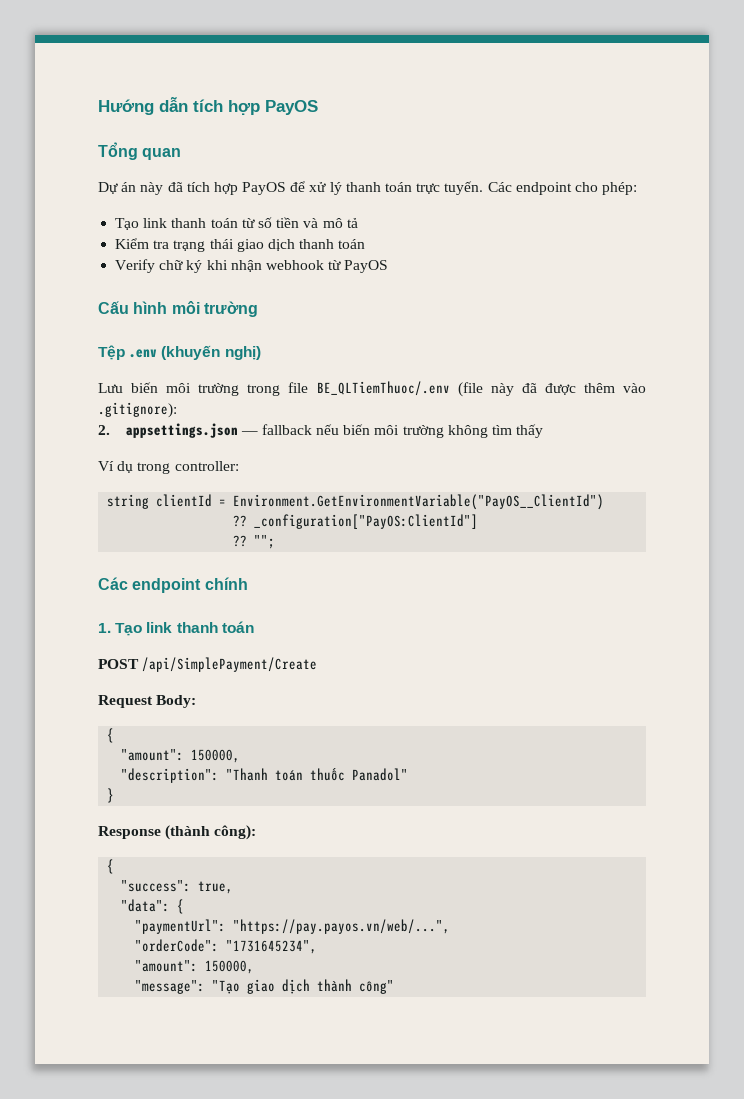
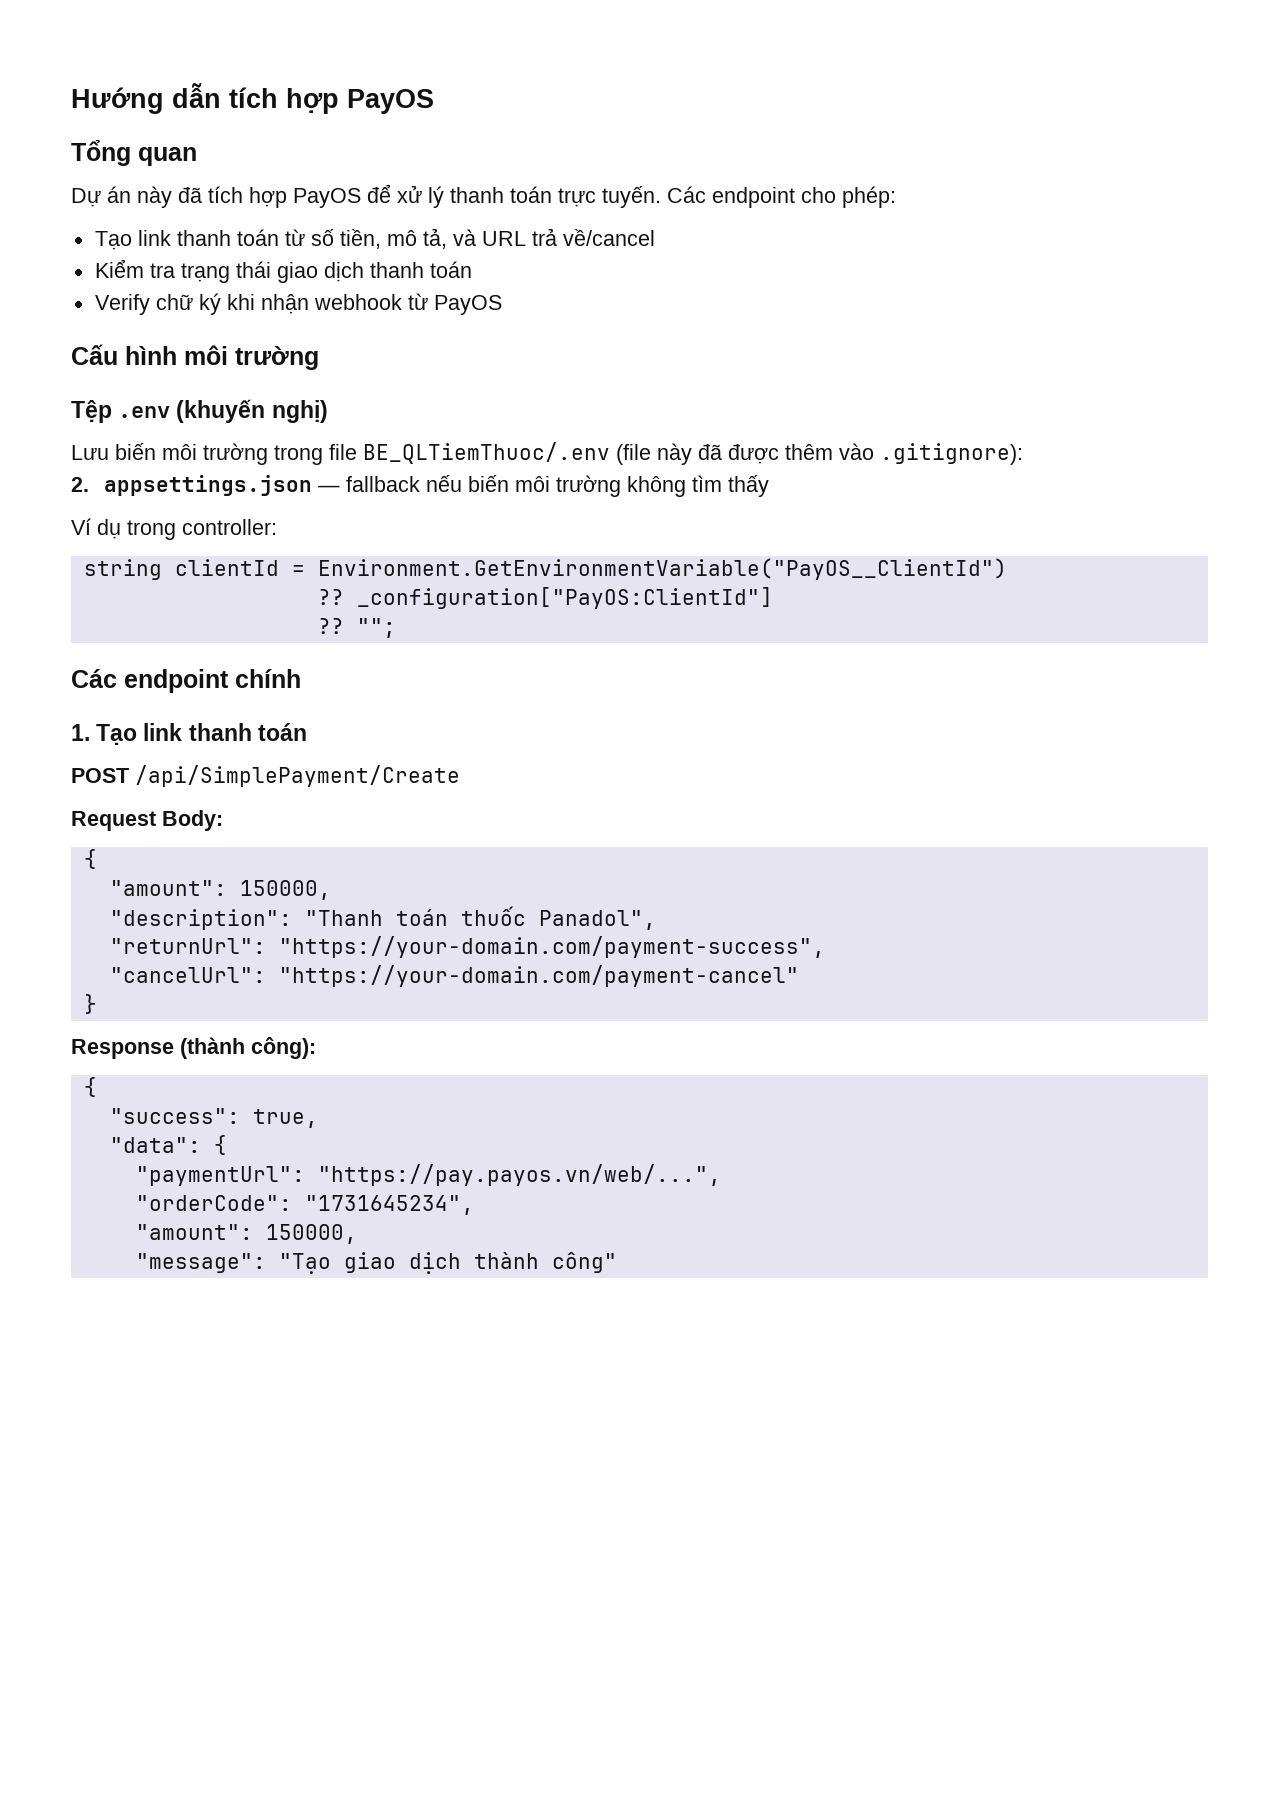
[276,217,358,228] tiền và mô tả -> [339,228,655,249] tiền, mô tả, và URL trả về/cancel
[352,768,409,781] Panadol" -> [538,910,656,930] [109,936,825,958] [109,965,799,987] Panadol", // "returnUrl": "https://your-domain.com/payment-success", // "cancelUrl": "https://your-domain.com/payment-cancel"

